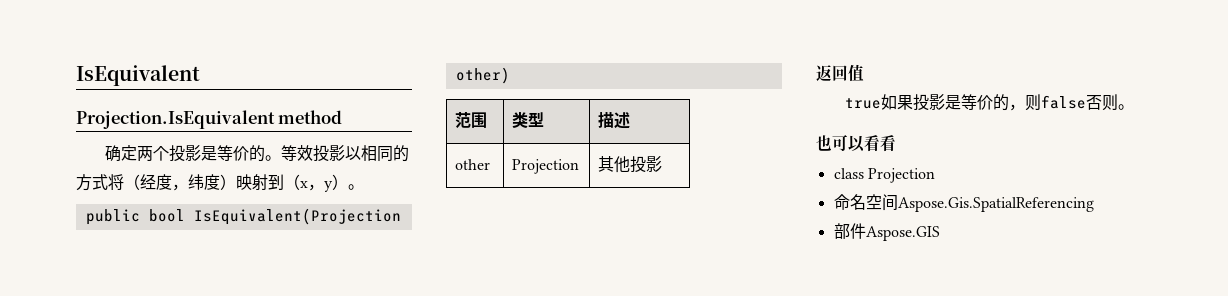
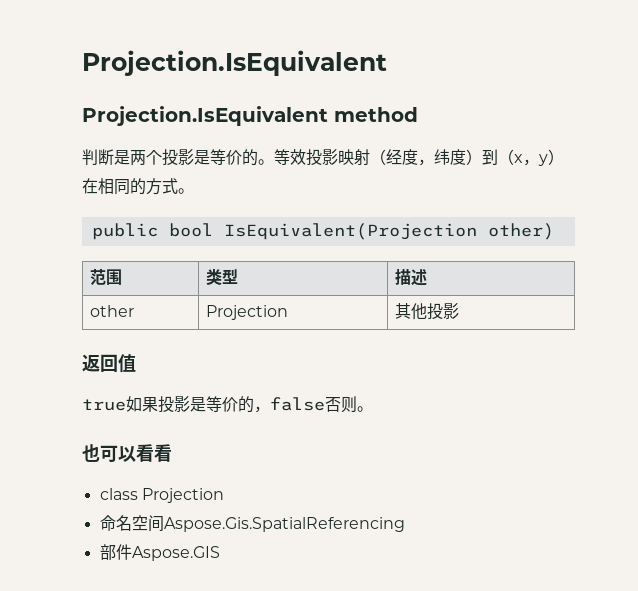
[76,65,200,86] IsEquivalent -> [82,50,387,76] Projection.IsEquivalent
[104,145,137,162] 确定 -> [82,149,130,165] 判断是
[344,145,409,162] [76,174,124,191] 以相同的方式将 -> [338,149,370,166] 映射
[236,174,268,191] 映射 -> (482, 157) none
(348, 182) none -> [82,178,178,195] 在相同的方式
[1024,94,1041,111] 则 -> (270, 409) none

